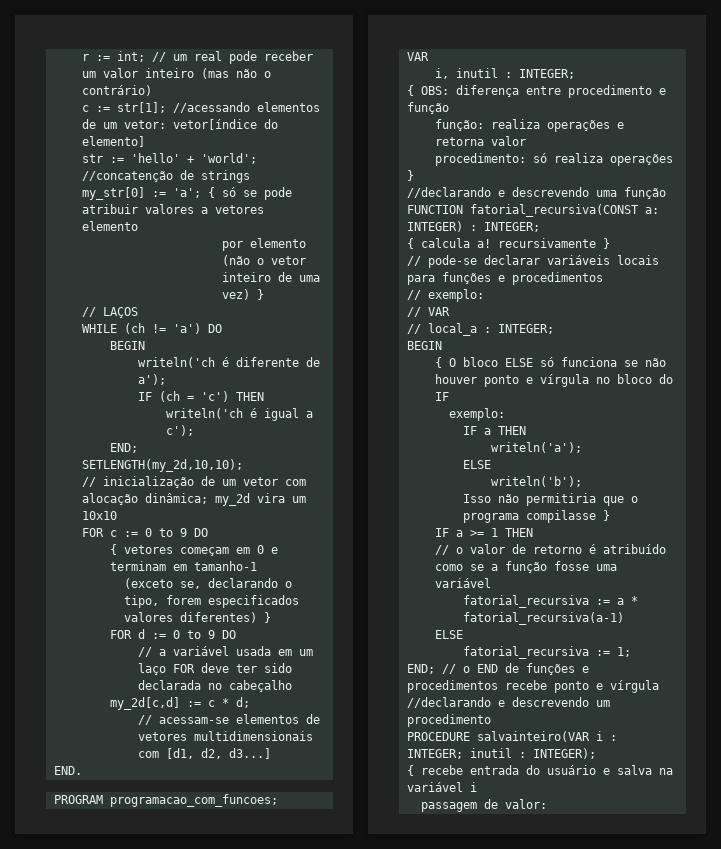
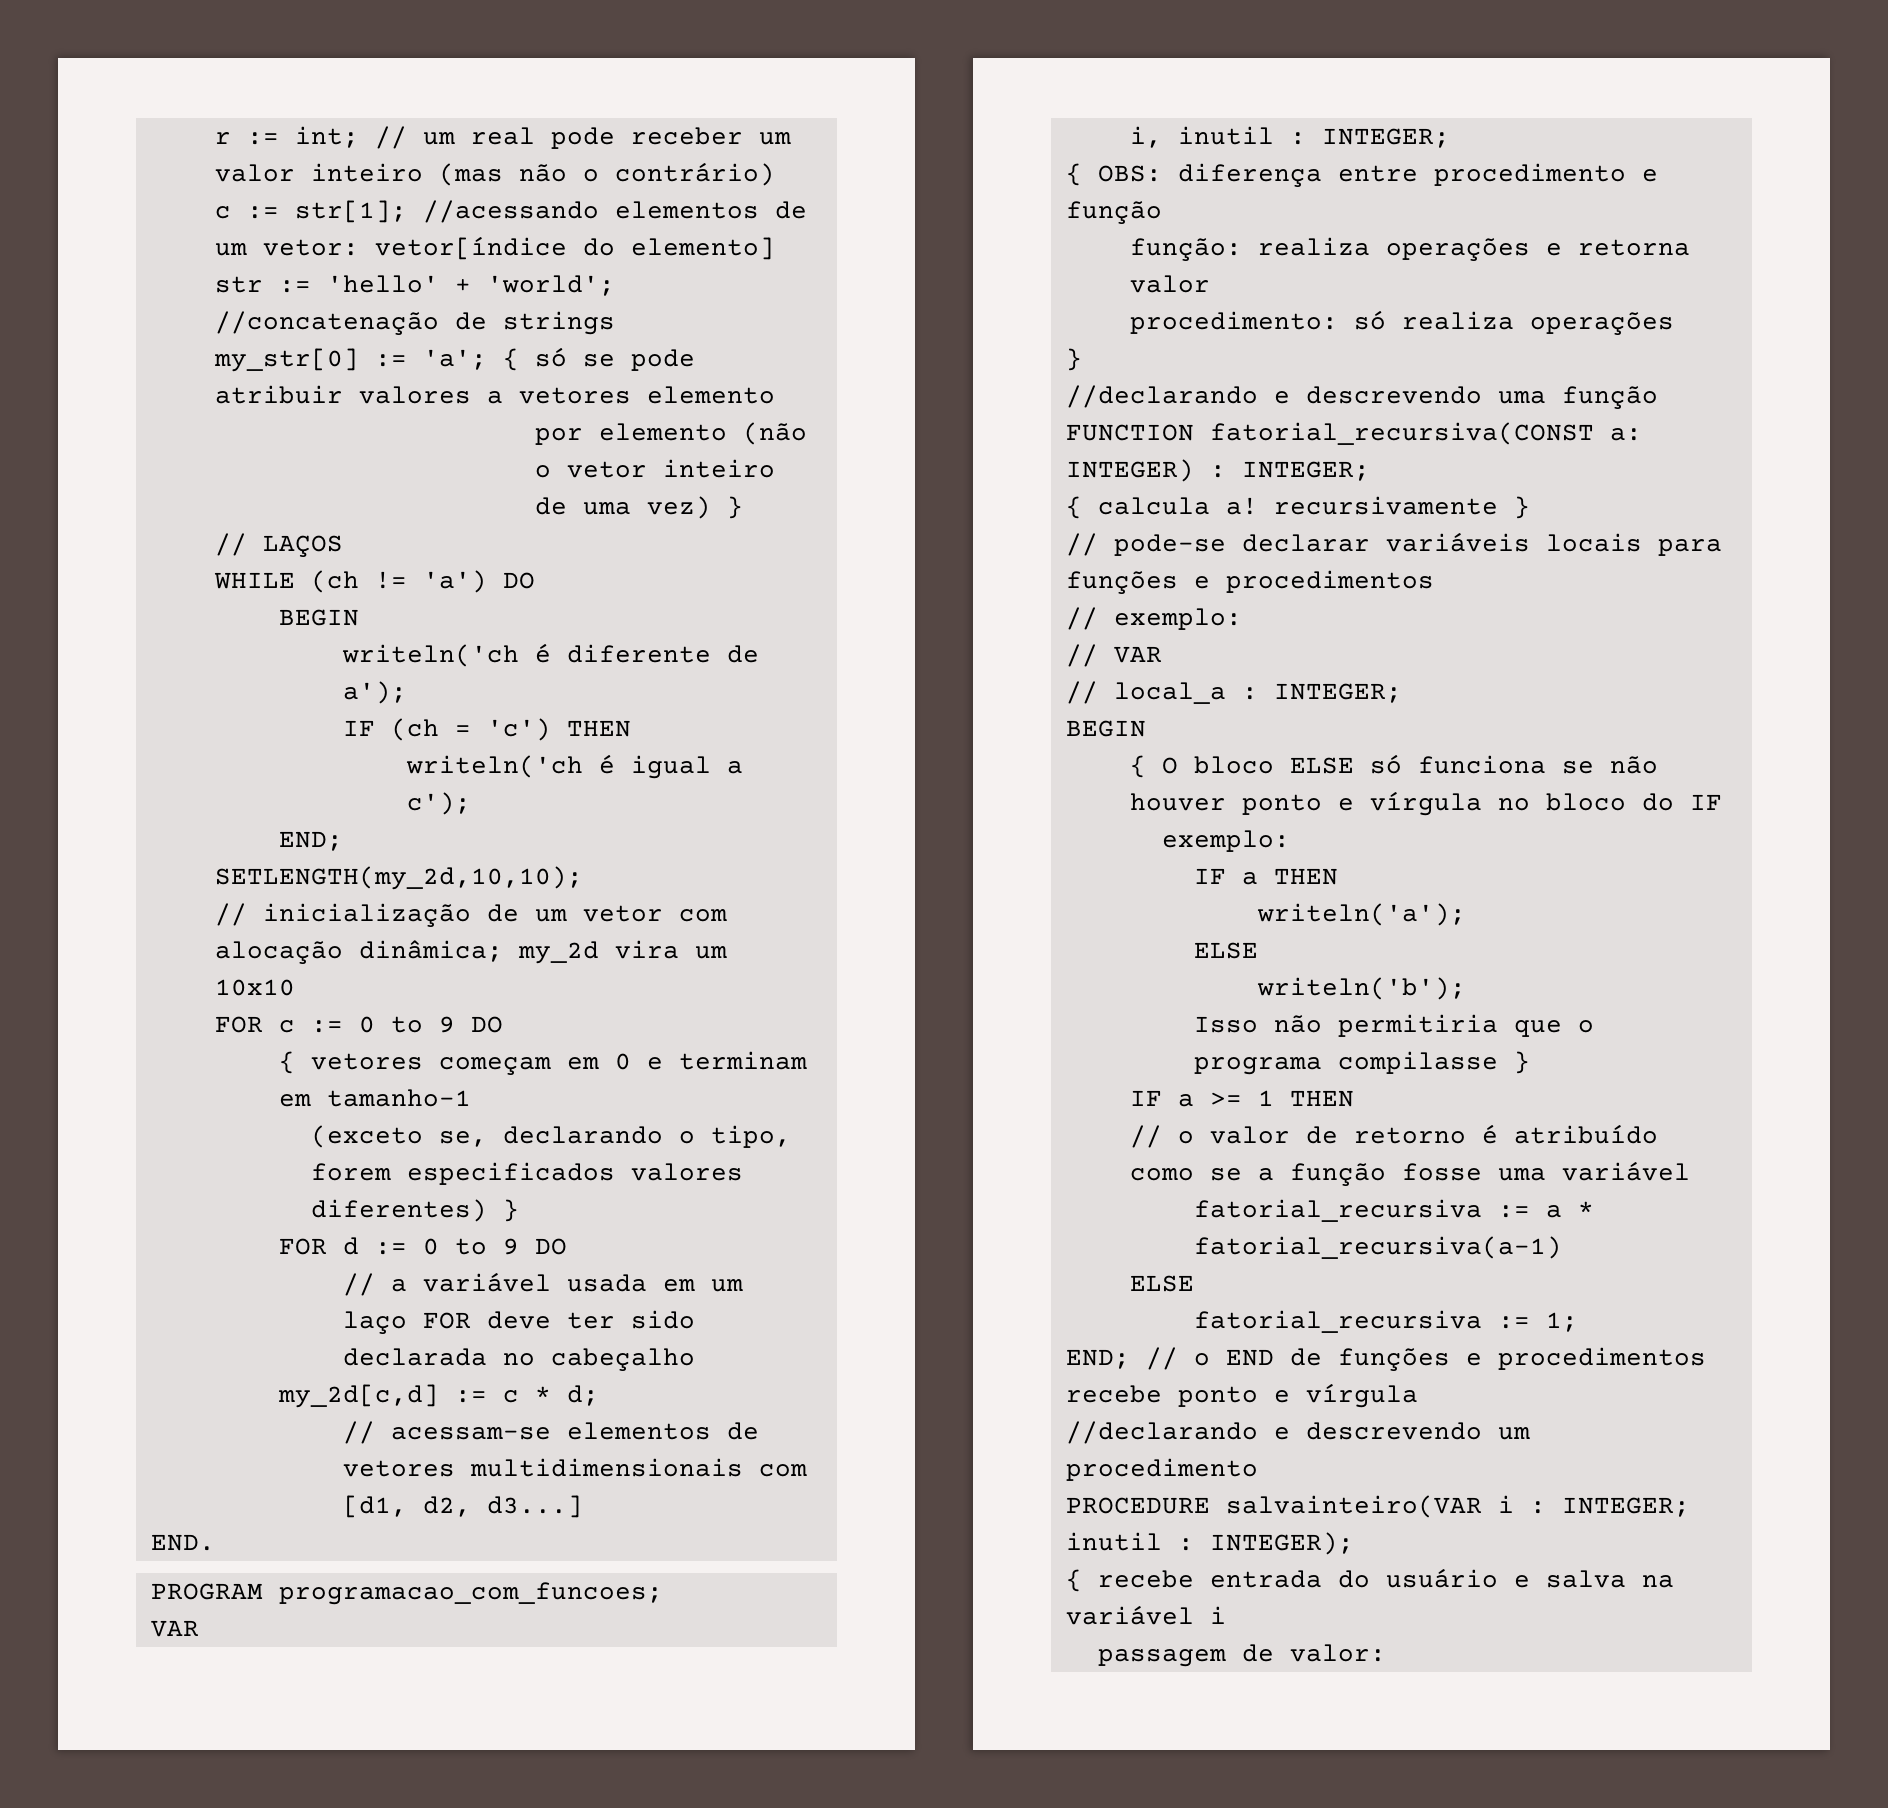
[81,171,173,182] //concatenção -> [215,311,440,335] //concatenação

